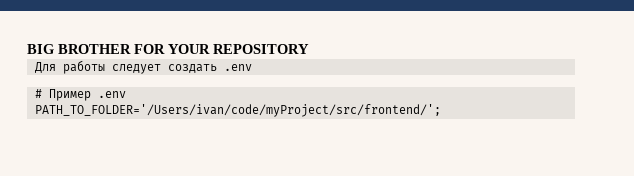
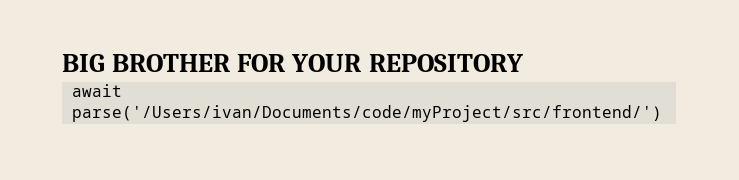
[34,60,252,74] [34,89,126,101] [34,104,441,117] Для работы следует создать .env // # Пример .env // PATH_TO_FOLDER='/Users/ivan/code/myProject/src/frontend/'; -> [72,84,123,97] [72,105,663,122] await parse('/Users/ivan/Documents/code/myProject/src/frontend/')

